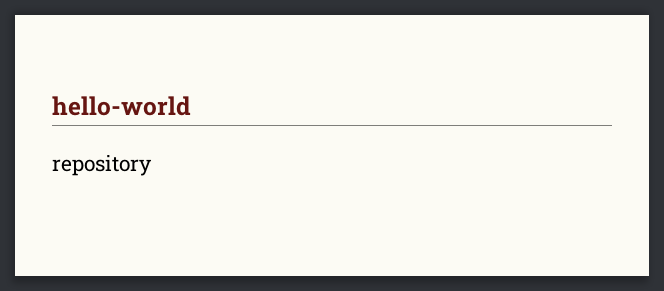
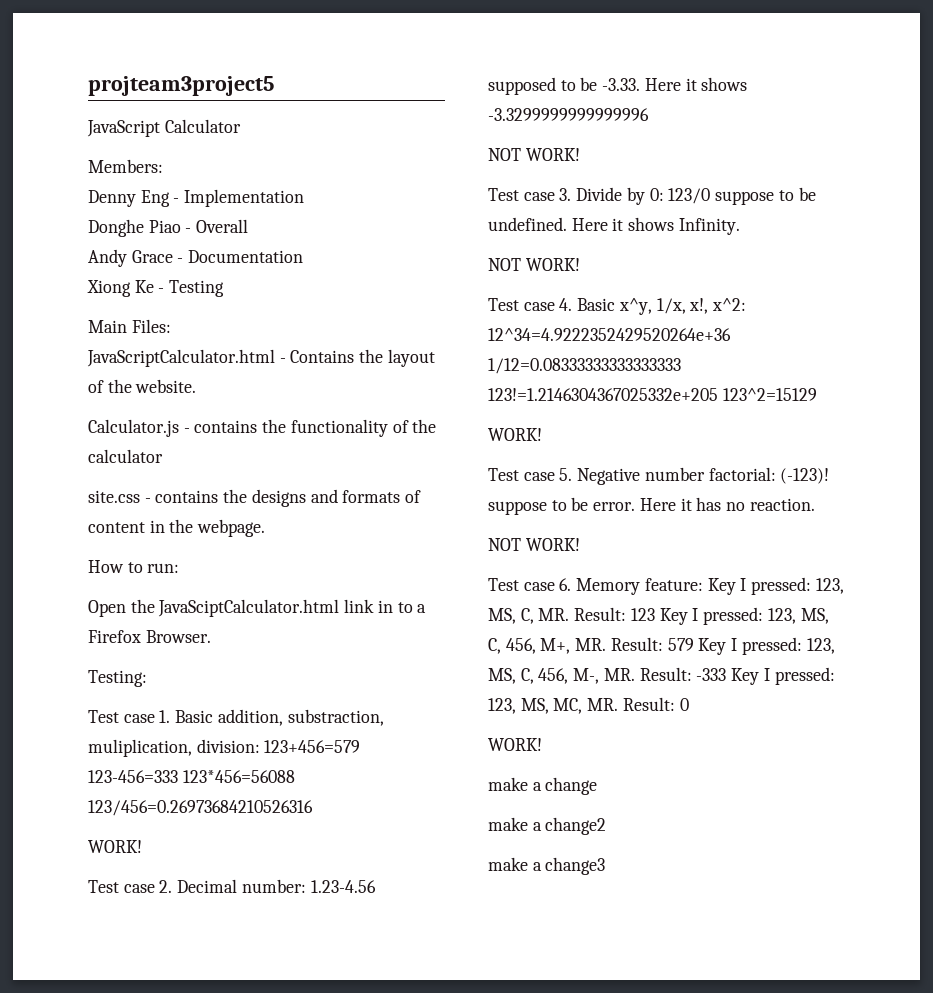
[52,96,191,116] [52,155,152,176] hello-world // repository -> [88,76,274,96] [87,119,241,137] [88,159,163,173] [88,189,305,207] [88,219,249,237] [88,249,304,267] [87,280,225,297] [88,319,171,333] [87,349,435,367] [88,379,197,393] [88,419,437,437] [88,449,163,463] [88,489,422,507] [88,519,266,537] [88,560,180,573] [88,599,427,617] [88,630,211,643] [88,670,147,687] [88,709,384,726] [88,739,361,757] [88,770,295,783] [88,800,313,816] [88,840,142,853] [88,879,376,893] [488,77,748,95] [488,108,649,121] [488,148,580,161] [488,187,816,205] [488,217,740,235] [488,258,580,271] [488,298,747,315] [488,328,731,341] [488,358,681,374] [488,388,817,401] [488,428,542,441] [488,467,830,485] [488,497,815,515] [488,538,580,551] [488,577,844,595] [488,607,829,625] [488,637,835,655] [488,667,835,685] [488,697,689,714] [488,738,542,751] [488,777,598,795] [488,817,607,835] [488,857,606,875] projteam3project5 // JavaScript Calculator // Members: // Denny Eng - Implementation // Donghe Piao - Overall // Andy Grace - Documentation // Xiong Ke - Testing // Main Files: // JavaScriptCalculator.html - Contains the layout of the website. // Calculator.js - contains the functionality of the calculator // site.css - contains the designs and formats of content in the webpage. // How to run: // Open the JavaSciptCalculator.html link in to a Firefox Browser. // Testing: // Test case 1. Basic addition, substraction, muliplication, division: 123+456=579 123-456=333 123*456=56088 123/456=0.26973684210526316 // WORK! // Test case 2. Decimal number: 1.23-4.56 supposed to be -3.33. Here it shows -3.3299999999999996 // NOT WORK! // Test case 3. Divide by 0: 123/0 suppose to be undefined. Here it shows Infinity. // NOT WORK! // Test case 4. Basic x^y, 1/x, x!, x^2: 12^34=4.9222352429520264e+36 1/12=0.08333333333333333 123!=1.2146304367025332e+205 123^2=15129 // WORK! // Test case 5. Negative number factorial: (-123)! suppose to be error. Here it has no reaction. // NOT WORK! // Test case 6. Memory feature: Key I pressed: 123, MS, C, MR. Result: 123 Key I pressed: 123, MS, C, 456, M+, MR. Result: 579 Key I pressed: 123, MS, C, 456, M-, MR. Result: -333 Key I pressed: 123, MS, MC, MR. Result: 0 // WORK! // make a change // make a change2 // make a change3

